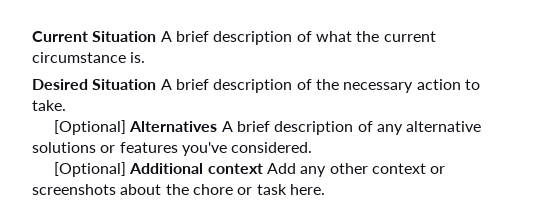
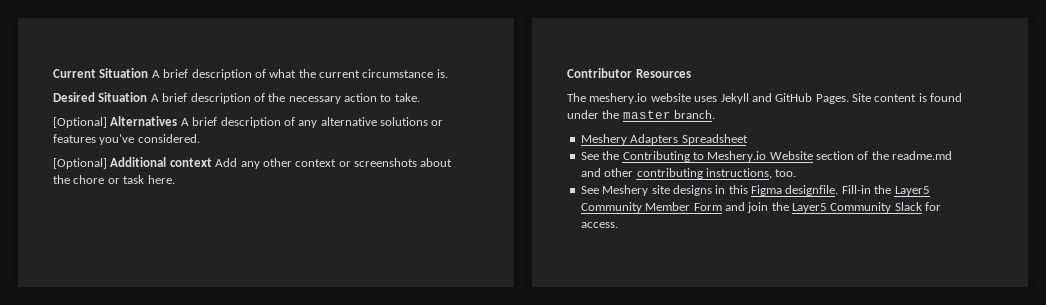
(325, 189) none -> [567,68,691,78] [567,93,963,104] [567,110,716,119] [580,134,748,145] [580,151,953,162] [580,168,797,179] [580,185,930,196] [580,202,942,213] [580,222,618,228] // Contributor Resources // The meshery.io website uses Jekyll and GitHub Pages. Site content is found under the master branch. // Meshery Adapters Spreadsheet // See the Contributing to Meshery.io Website section of the readme.md and other contributing instructions, too. // See Meshery site designs in this Figma designfile. Fill-in the Layer5 Community Member Form and join the Layer5 Community Slack for access.

